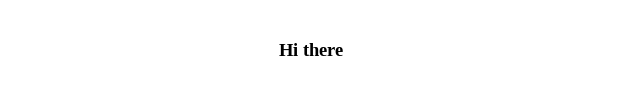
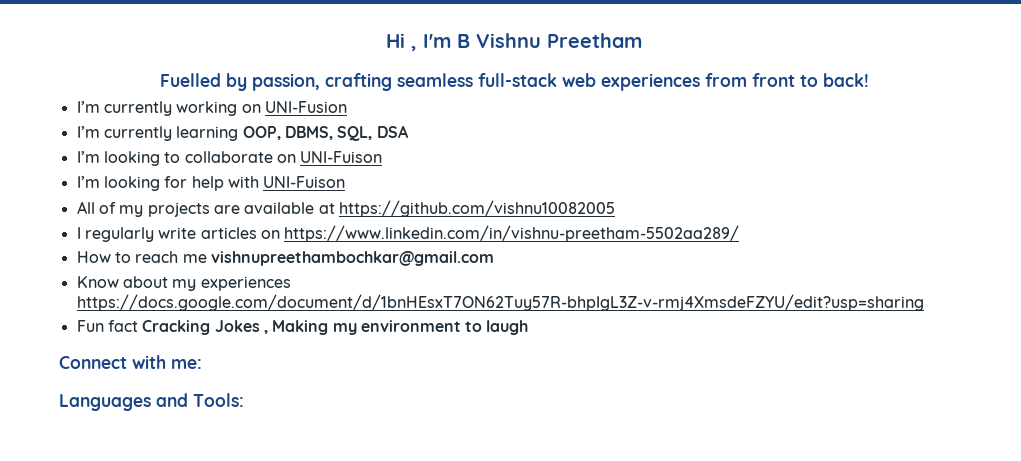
[302,43,343,56] there -> [411,33,642,51] [159,73,869,91] [76,101,347,116] [76,125,409,141] [76,151,383,166] [76,176,346,191] [76,200,615,217] [76,225,740,242] [76,251,494,266] [76,276,291,291] [76,294,924,311] [76,320,529,335] [59,355,202,369] [59,393,244,411] , I'm B Vishnu Preetham // Fuelled by passion, crafting seamless full-stack web experiences from front to back! // I’m currently working on UNI-Fusion // I’m currently learning OOP, DBMS, SQL, DSA // I’m looking to collaborate on UNI-Fuison // I’m looking for help with UNI-Fuison // All of my projects are available at https://github.com/vishnu10082005 // I regularly write articles on https://www.linkedin.com/in/vishnu-preetham-5502aa289/ // How to reach me vishnupreethambochkar@gmail.com // Know about my experiences https://docs.google.com/document/d/1bnHEsxT7ON62Tuy57R-bhpIgL3Z-v-rmj4XmsdeFZYU/edit?usp=sharing // Fun fact Cracking Jokes , Making my environment to laugh // Connect with me: // Languages and Tools:

